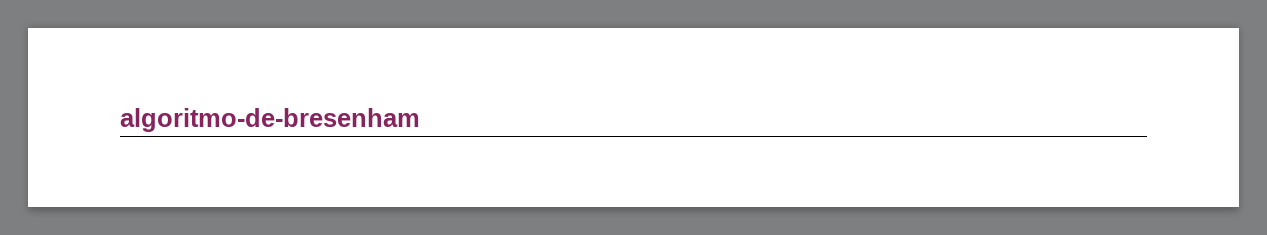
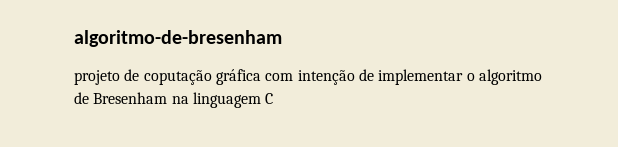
(420, 120) none -> [74,69,542,85] [74,92,274,108] // projeto de coputação gráfica com intenção de implementar o algoritmo de Bresenham na linguagem C

